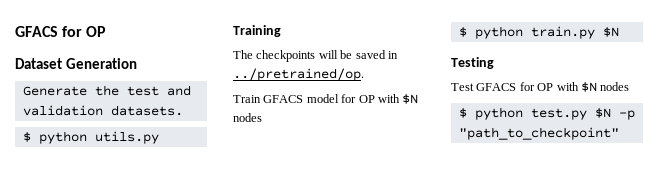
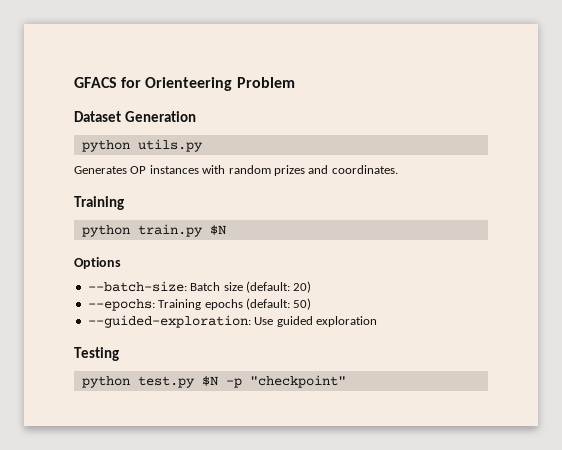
[15,26,107,37] GFACS for OP -> [74,77,295,91] GFACS for Orienteering Problem
[22,85,191,96] [22,105,183,116] [22,131,159,144] [233,25,281,37] [233,50,398,62] [233,68,364,81] [233,94,419,104] [233,113,262,122] [458,26,619,39] [451,57,494,69] [451,82,630,92] [458,108,467,118] Generate the test and validation datasets. // $ python utils.py // Training // The checkpoints will be saved in ../pretrained/op. // Train GFACS model for OP with $N nodes // $ python train.py $N // Testing // Test GFACS for OP with $N nodes // $ -> [81,139,203,152] [74,165,398,176] [74,196,124,210] [81,224,226,237] [74,257,121,269] [87,281,312,293] [87,298,312,311] [87,315,377,328] [74,347,119,361] python utils.py // Generates OP instances with random prizes and coordinates. // Training // python train.py $N // Options // --batch-size: Batch size (default: 20) // --epochs: Training epochs (default: 50) // --guided-exploration: Use guided exploration // Testing //
[458,127,619,140] "path_to_checkpoint" -> [249,375,346,388] "checkpoint"

